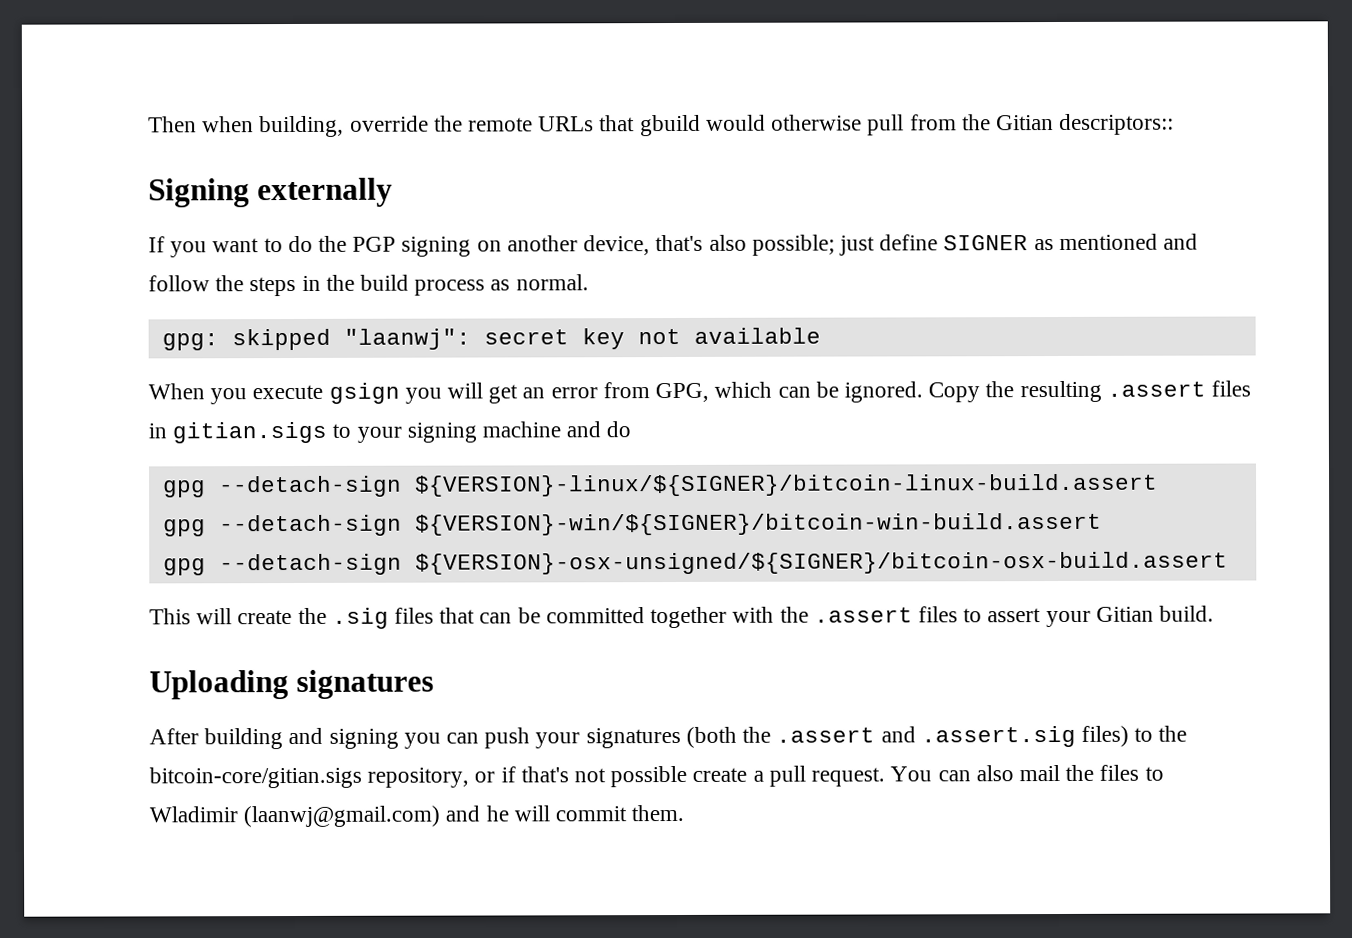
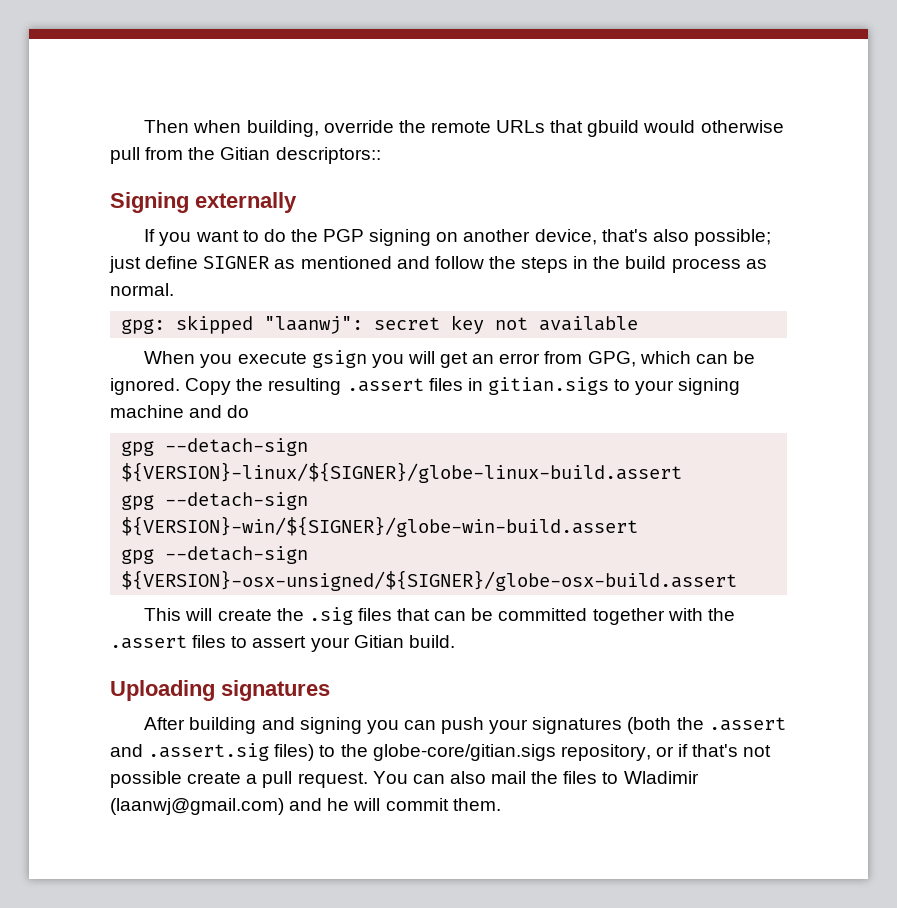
[414,473,1158,497] [162,512,1102,537] [162,551,1228,576] ${VERSION}-linux/${SIGNER}/bitcoin-linux-build.assert // gpg --detach-sign ${VERSION}-win/${SIGNER}/bitcoin-win-build.assert // gpg --detach-sign ${VERSION}-osx-unsigned/${SIGNER}/bitcoin-osx-build.assert -> [121,462,683,483] [121,492,309,510] [121,516,639,537] [121,546,309,564] [121,570,738,591] ${VERSION}-linux/${SIGNER}/globe-linux-build.assert // gpg --detach-sign ${VERSION}-win/${SIGNER}/globe-win-build.assert // gpg --detach-sign ${VERSION}-osx-unsigned/${SIGNER}/globe-osx-build.assert
[149,766,362,789] bitcoin-core/gitian.sigs -> [372,744,556,761] globe-core/gitian.sigs

